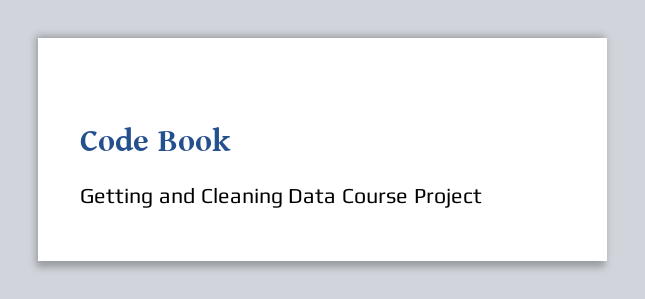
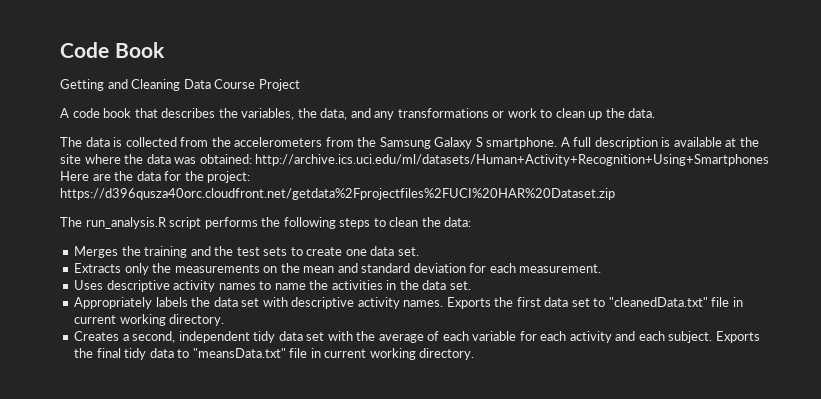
(483, 198) none -> [60,108,656,120] [60,137,759,149] [60,154,770,166] [60,171,251,183] [60,188,615,200] [60,217,472,229] [74,246,419,258] [74,263,602,275] [74,280,471,292] [74,297,743,309] [74,314,225,326] [74,331,760,343] [74,348,475,360] // A code book that describes the variables, the data, and any transformations or work to clean up the data. // The data is collected from the accelerometers from the Samsung Galaxy S smartphone. A full description is available at the site where the data was obtained: http://archive.ics.uci.edu/ml/datasets/Human+Activity+Recognition+Using+Smartphones Here are the data for the project: https://d396qusza40orc.cloudfront.net/getdata%2Fprojectfiles%2FUCI%20HAR%20Dataset.zip // The run_analysis.R script performs the following steps to clean the data: // Merges the training and the test sets to create one data set. // Extracts only the measurements on the mean and standard deviation for each measurement. // Uses descriptive activity names to name the activities in the data set. // Appropriately labels the data set with descriptive activity names. Exports the first data set to "cleanedData.txt" file in current working directory. // Creates a second, independent tidy data set with the average of each variable for each activity and each subject. Exports the final tidy data to "meansData.txt" file in current working directory.

